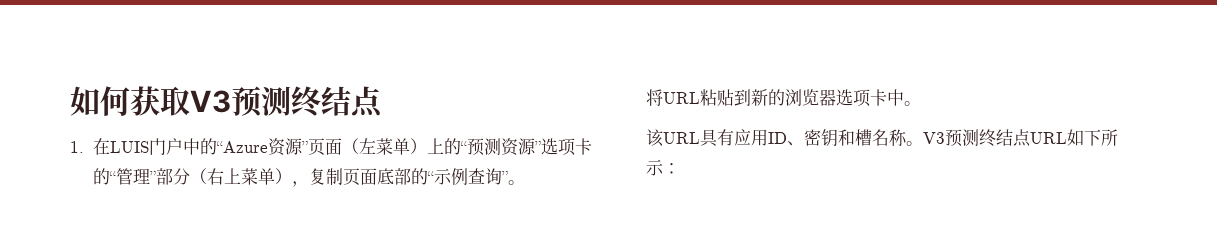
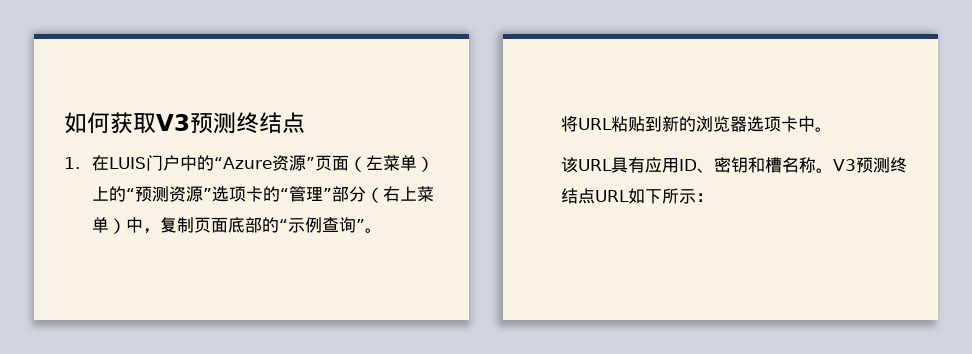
(292, 176) none -> [125,217,143,233] 中

